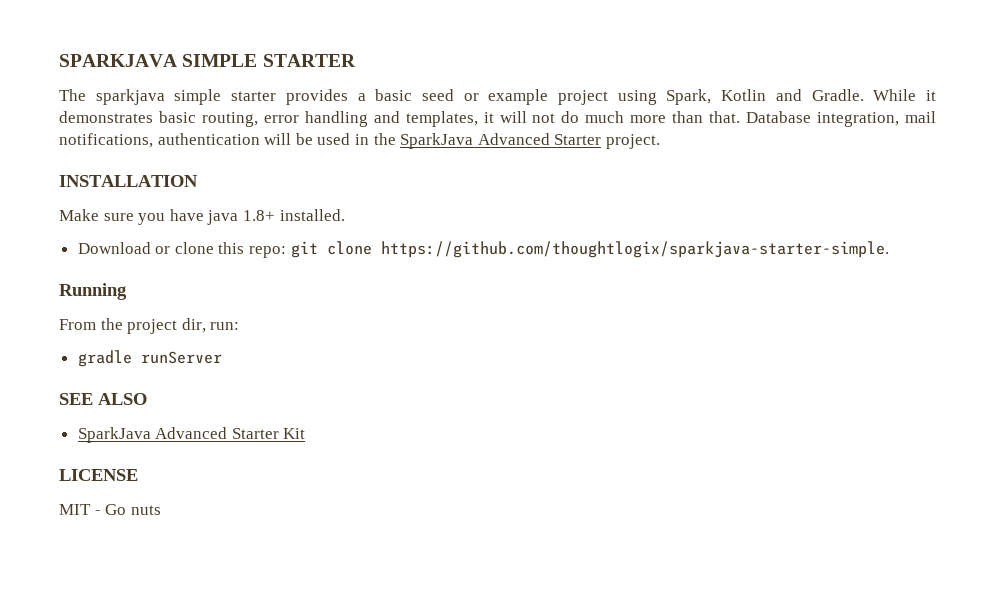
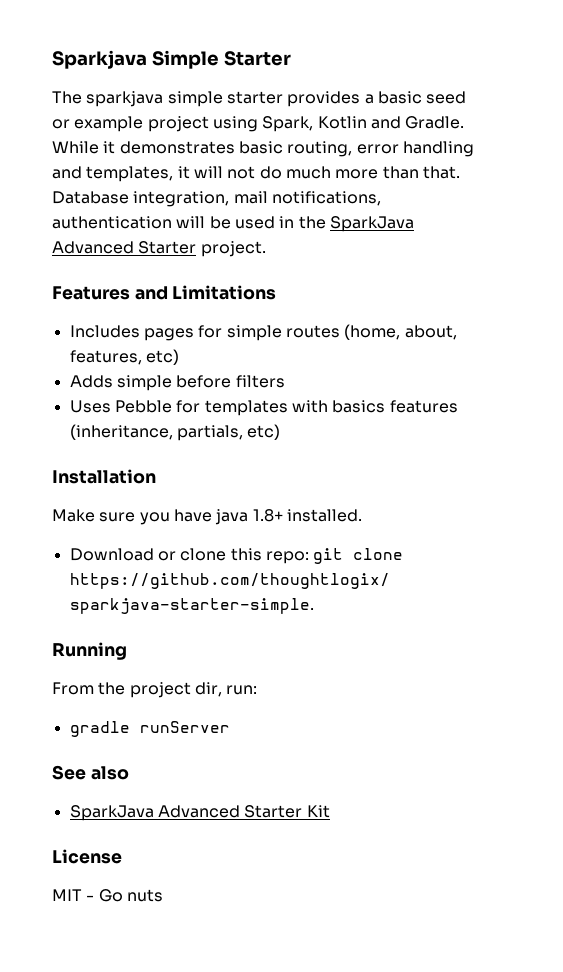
[59,54,356,67] SPARKJAVA SIMPLE STARTER -> [52,50,291,69] Sparkjava Simple Starter
[59,175,198,187] INSTALLATION -> [52,285,277,300] [69,324,457,341] [69,349,179,365] [69,375,285,391] [69,400,458,416] [69,424,281,441] [52,469,156,484] Features and Limitations // Includes pages for simple routes (home, about, features, etc) // Adds simple before filters // Uses Pebble for templates with basics features (inheritance, partials, etc) // Installation
[59,393,147,405] SEE ALSO -> [52,765,129,780] See also
[59,469,138,481] LICENSE -> [52,849,122,864] License

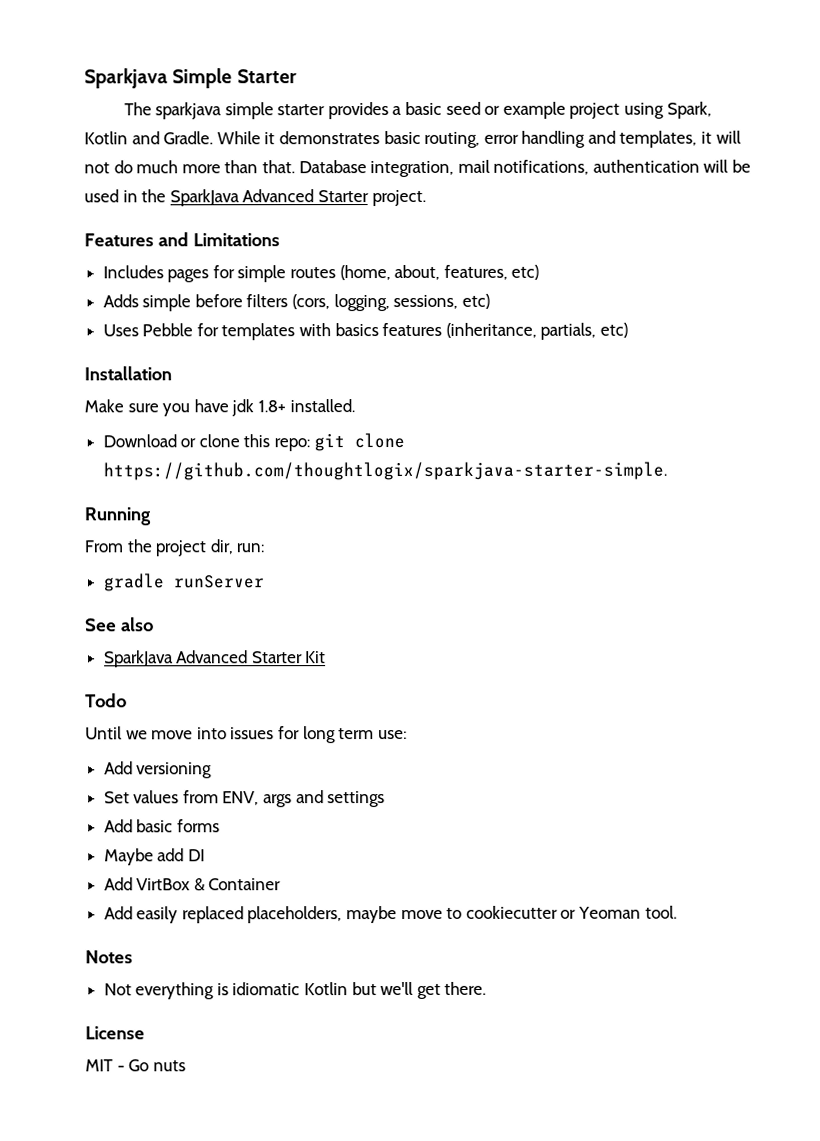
(285, 381) none -> [292,293,490,312] (cors, logging, sessions, etc)
[215,509,249,525] java -> [231,399,255,417] jdk
(330, 811) none -> [85,693,127,708] [85,726,407,744] [103,761,213,779] [103,790,386,808] [103,819,220,833] [103,848,205,866] [103,877,282,892] [103,905,677,924] [85,950,133,964] [103,981,487,1000] // Todo // Until we move into issues for long term use: // Add versioning // Set values from ENV, args and settings // Add basic forms // Maybe add DI // Add VirtBox & Container // Add easily replaced placeholders, maybe move to cookiecutter or Yeoman tool. // Notes // Not everything is idiomatic Kotlin but we'll get there.

